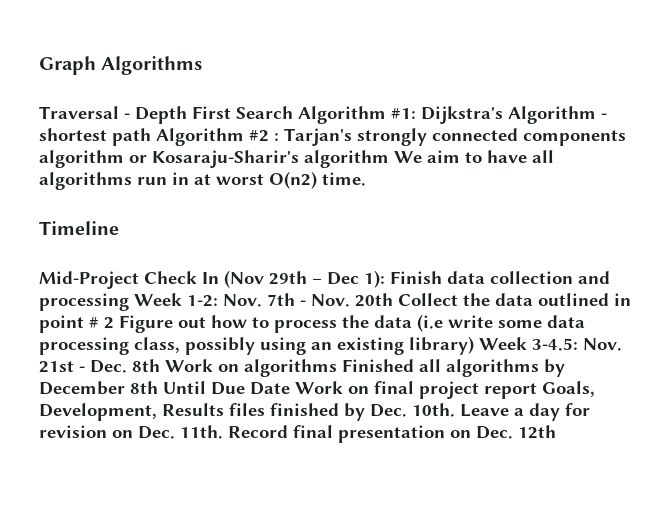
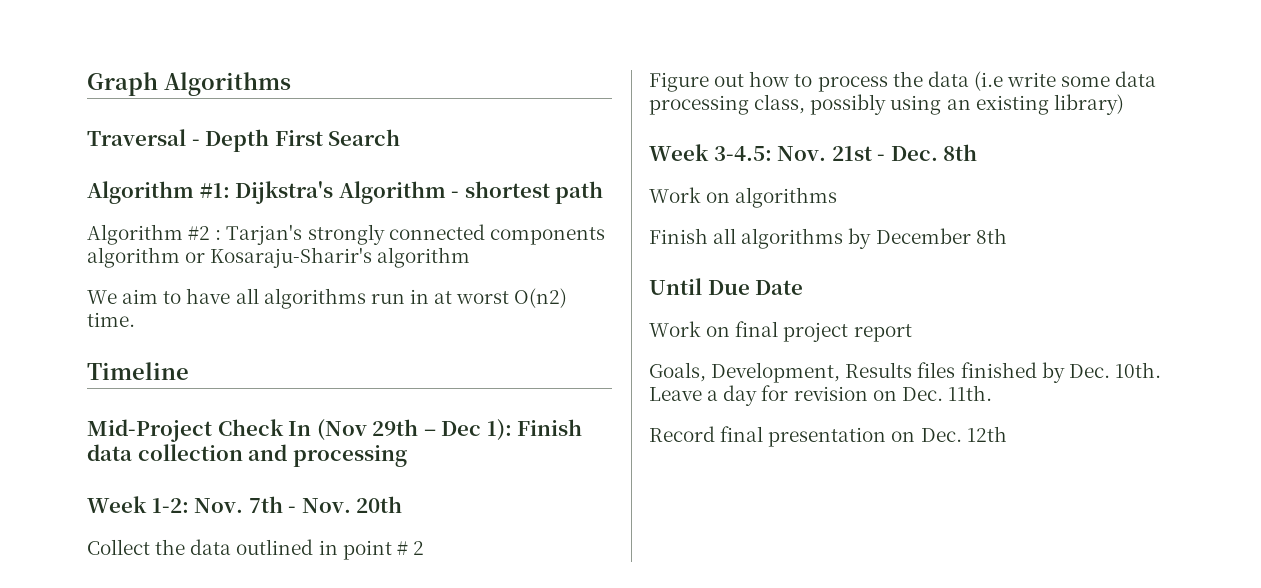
(293, 112) none -> (401, 137) //
(151, 137) none -> (604, 192) //
(389, 159) none -> (471, 257) //
(129, 302) none -> (407, 456) //
(393, 300) none -> (403, 504) //
(114, 323) none -> (424, 548) //
(474, 345) none -> (1124, 104) //
(160, 365) none -> (978, 152) //
[342,359,414,372] Finished -> [649,228,708,244] // Finish
(158, 387) none -> (1007, 236) //
(290, 388) none -> (804, 287) //
(537, 391) none -> (912, 333) //
(223, 432) none -> (992, 393) //

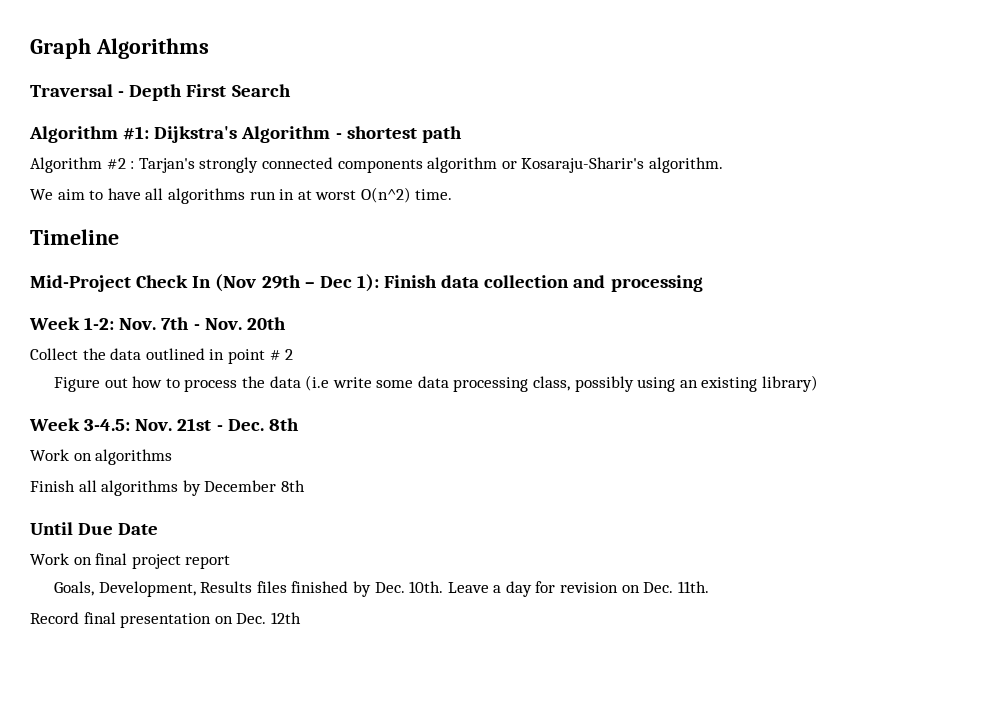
[377,247,471,268] algorithm -> [648,157,723,173] algorithm.
[514,288,568,308] O(n2) -> [360,187,411,203] O(n^2)

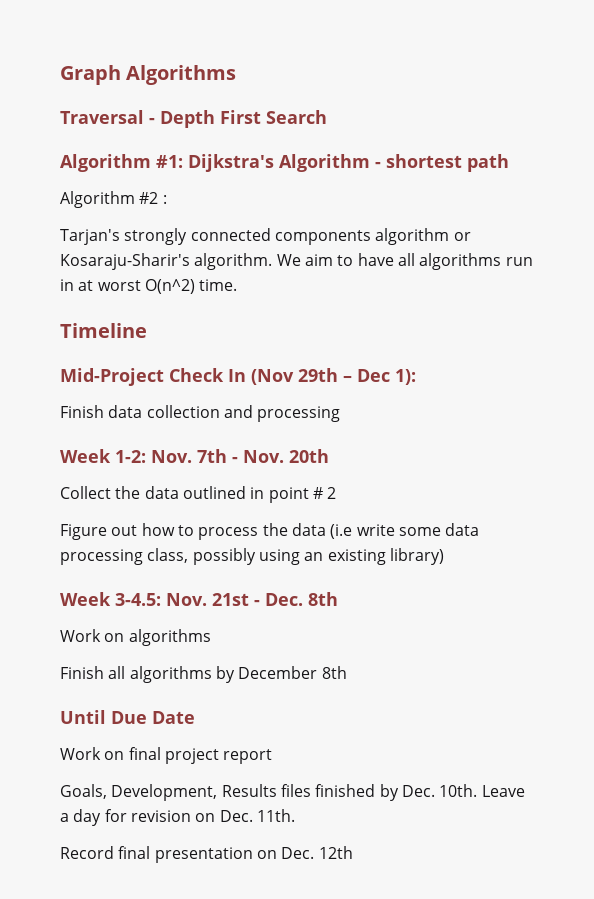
(135, 165) none -> (167, 199) //
(723, 165) // -> (273, 261) none
(379, 283) none -> (416, 377) //

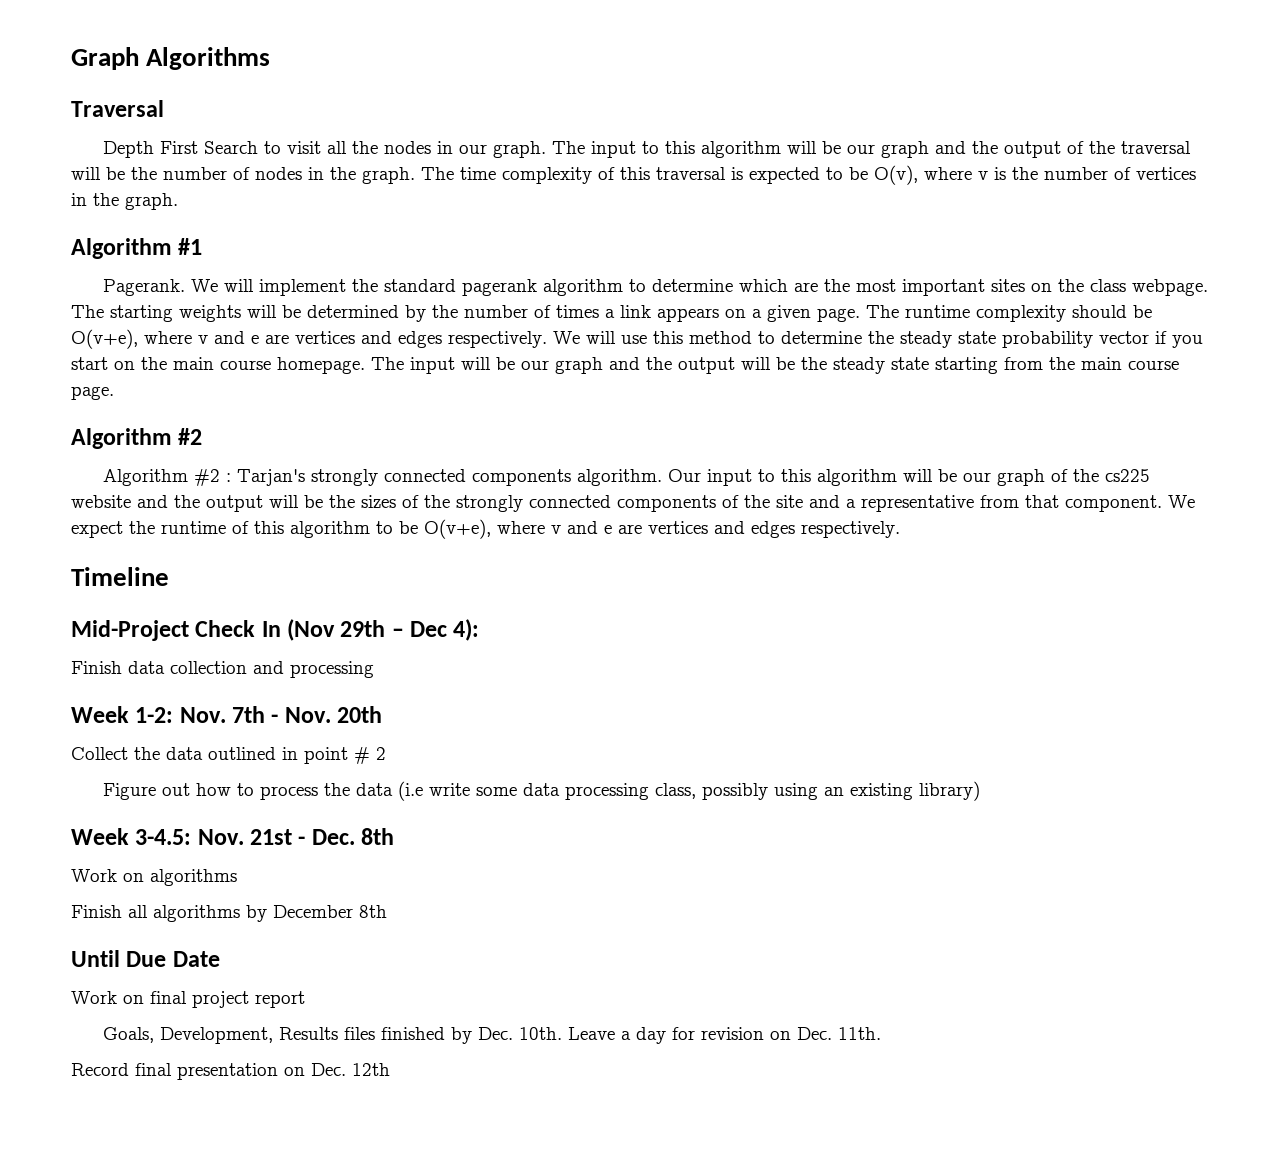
[148,118,155,124] - -> (164, 108) //
[60,154,509,172] // Algorithm #1: Dijkstra's Algorithm - shortest path -> [263,141,1191,158] [71,165,1196,185] [71,193,178,210] [71,238,203,259] [102,279,1208,296] [71,305,1152,322] [71,329,1203,349] [71,357,1179,374] [71,386,114,400] [71,428,203,449] to visit all the nodes in our graph. The input to this algorithm will be our graph and the output of the traversal will be the number of nodes in the graph. The time complexity of this traversal is expected to be O(v), where v is the number of vertices in the graph. // Algorithm #1 // Pagerank. We will implement the standard pagerank algorithm to determine which are the most important sites on the class webpage. The starting weights will be determined by the number of times a link appears on a given page. The runtime complexity should be O(v+e), where v and e are vertices and edges respectively. We will use this method to determine the steady state probability vector if you start on the main course homepage. The input will be our graph and the output will be the steady state starting from the main course page. // Algorithm #2
(167, 199) // -> (231, 477) none
[375,228,471,245] [60,253,533,270] [60,279,238,294] algorithm or Kosaraju-Sharir's algorithm. We aim to have all algorithms run in at worst O(n^2) time. -> [576,469,1150,486] [71,495,1195,512] [71,519,900,539] algorithm. Our input to this algorithm will be our graph of the cs225 website and the output will be the sizes of the strongly connected components of the site and a representative from that component. We expect the runtime of this algorithm to be O(v+e), where v and e are vertices and edges respectively.
[395,369,416,385] 1): -> [453,619,480,641] 4):

